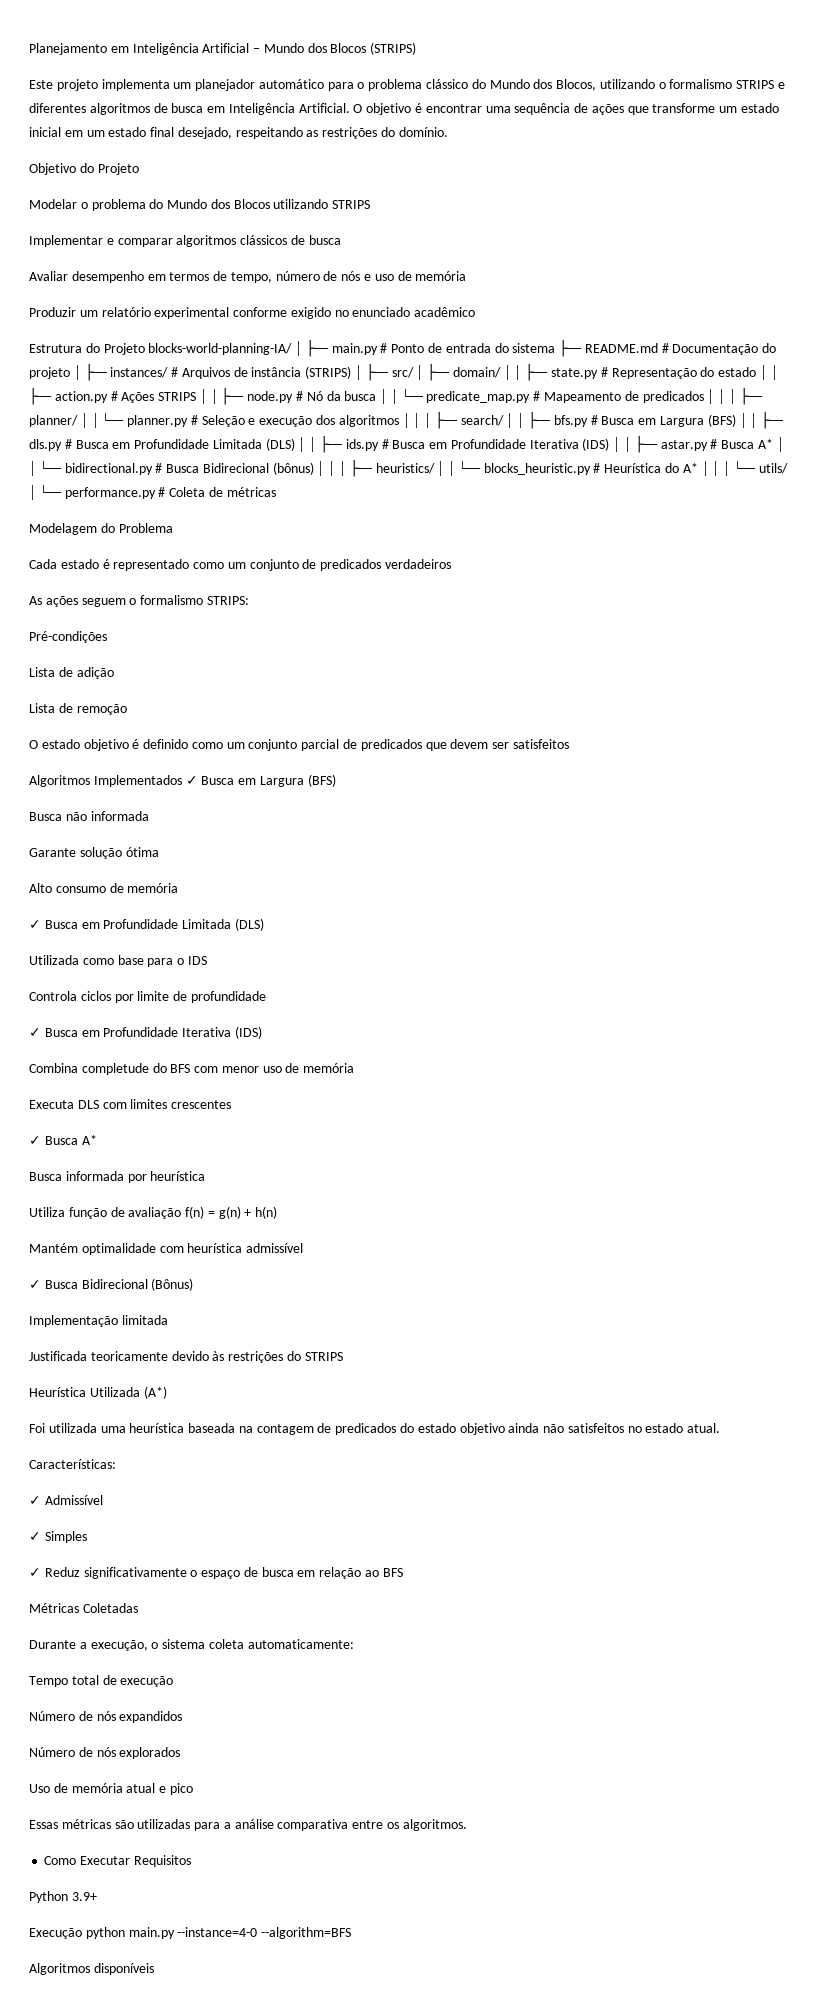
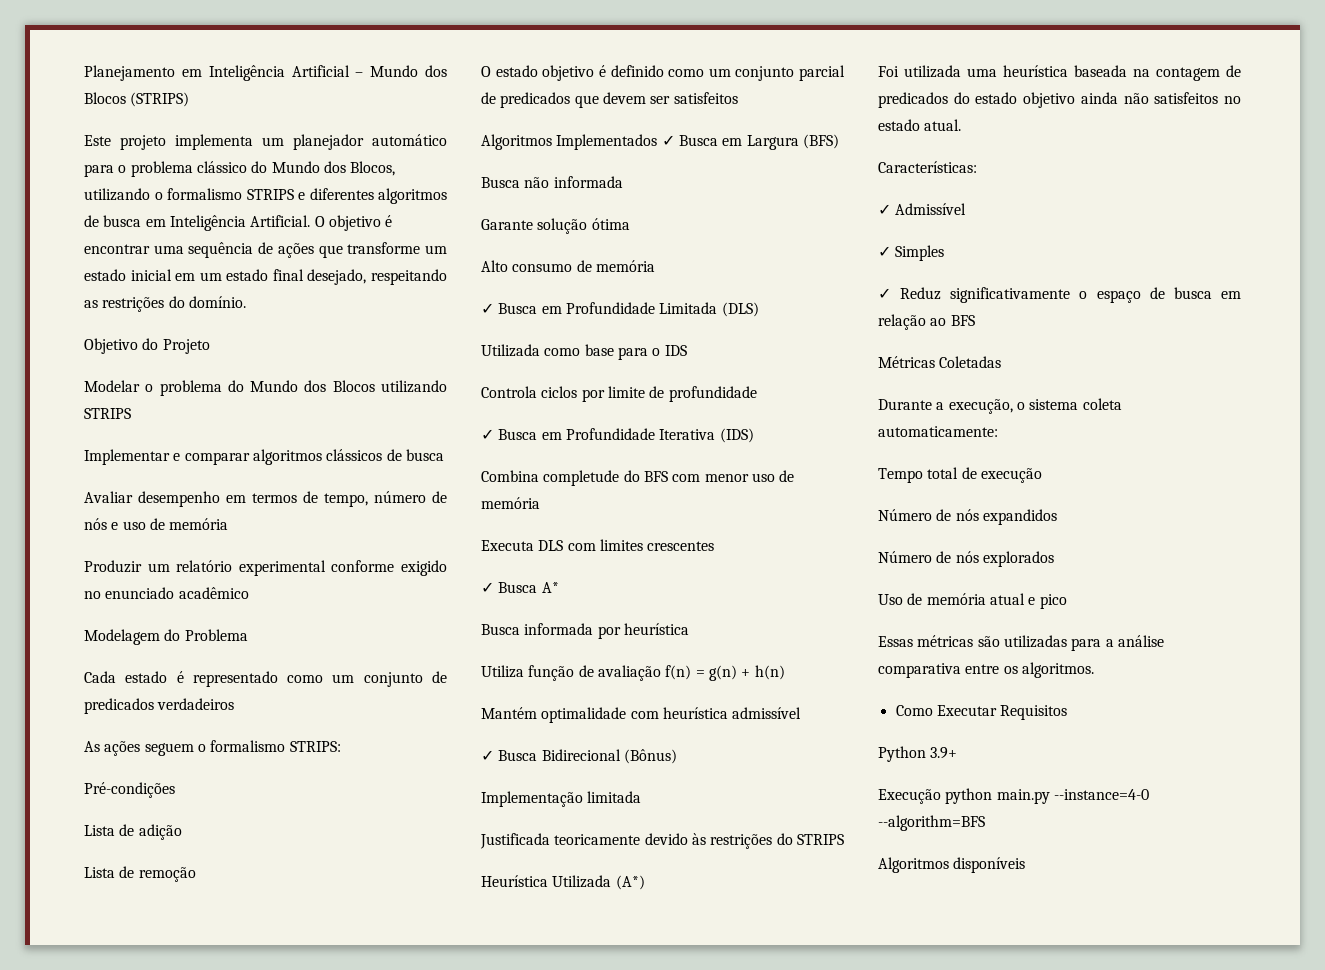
[29,339,777,357] [29,363,778,381] [29,387,763,405] [29,411,785,429] [29,435,784,453] [29,459,788,477] [29,484,276,500] // Estrutura do Projeto blocks-world-planning-IA/ │ ├── main.py # Ponto de entrada do sistema ├── README.md # Documentação do projeto │ ├── instances/ # Arquivos de instância (STRIPS) │ ├── src/ │ ├── domain/ │ │ ├── state.py # Representação do estado │ │ ├── action.py # Ações STRIPS │ │ ├── node.py # Nó da busca │ │ └── predicate_map.py # Mapeamento de predicados │ │ │ ├── planner/ │ │ └── planner.py # Seleção e execução dos algoritmos │ │ │ ├── search/ │ │ ├── bfs.py # Busca em Largura (BFS) │ │ ├── dls.py # Busca em Profundidade Limitada (DLS) │ │ ├── ids.py # Busca em Profundidade Iterativa (IDS) │ │ ├── astar.py # Busca A* │ │ └── bidirectional.py # Busca Bidirecional (bônus) │ │ │ ├── heuristics/ │ │ └── blocks_heuristic.py # Heurística do A* │ │ │ └── utils/ │ └── performance.py # Coleta de métricas -> (249, 593) none

